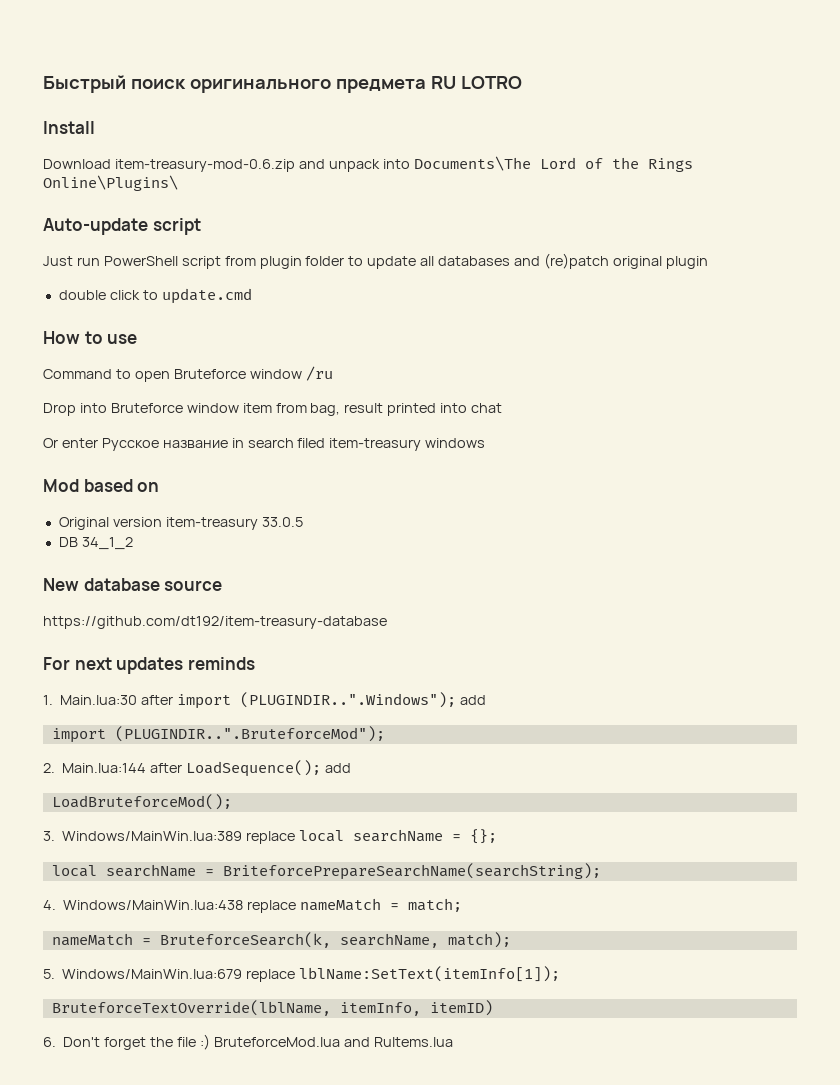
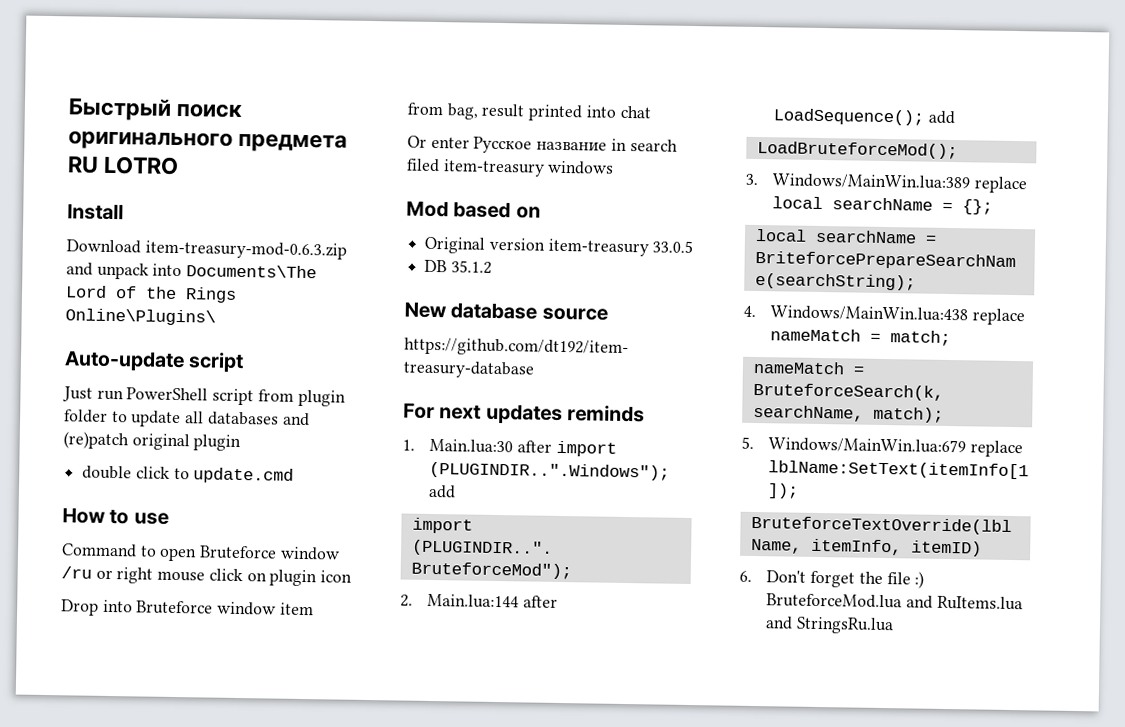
[114,159,295,172] item-treasury-mod-0.6.zip -> [144,240,347,260] item-treasury-mod-0.6.3.zip
(333, 373) none -> [95,567,353,587] or right mouse click on plugin icon
[81,537,133,550] 34_1_2 -> [450,260,492,274] 35.1.2
(453, 1042) none -> [765,616,895,635] and StringsRu.lua

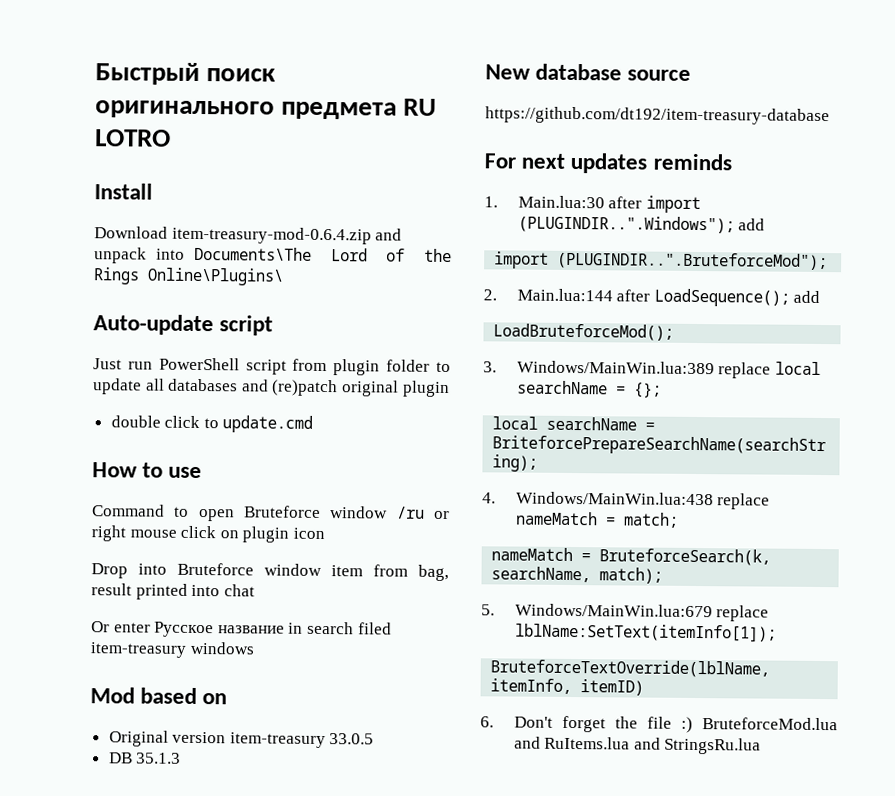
[144,240,347,260] item-treasury-mod-0.6.3.zip -> [171,226,372,245] item-treasury-mod-0.6.4.zip
[450,260,492,274] 35.1.2 -> [136,752,182,764] 35.1.3

